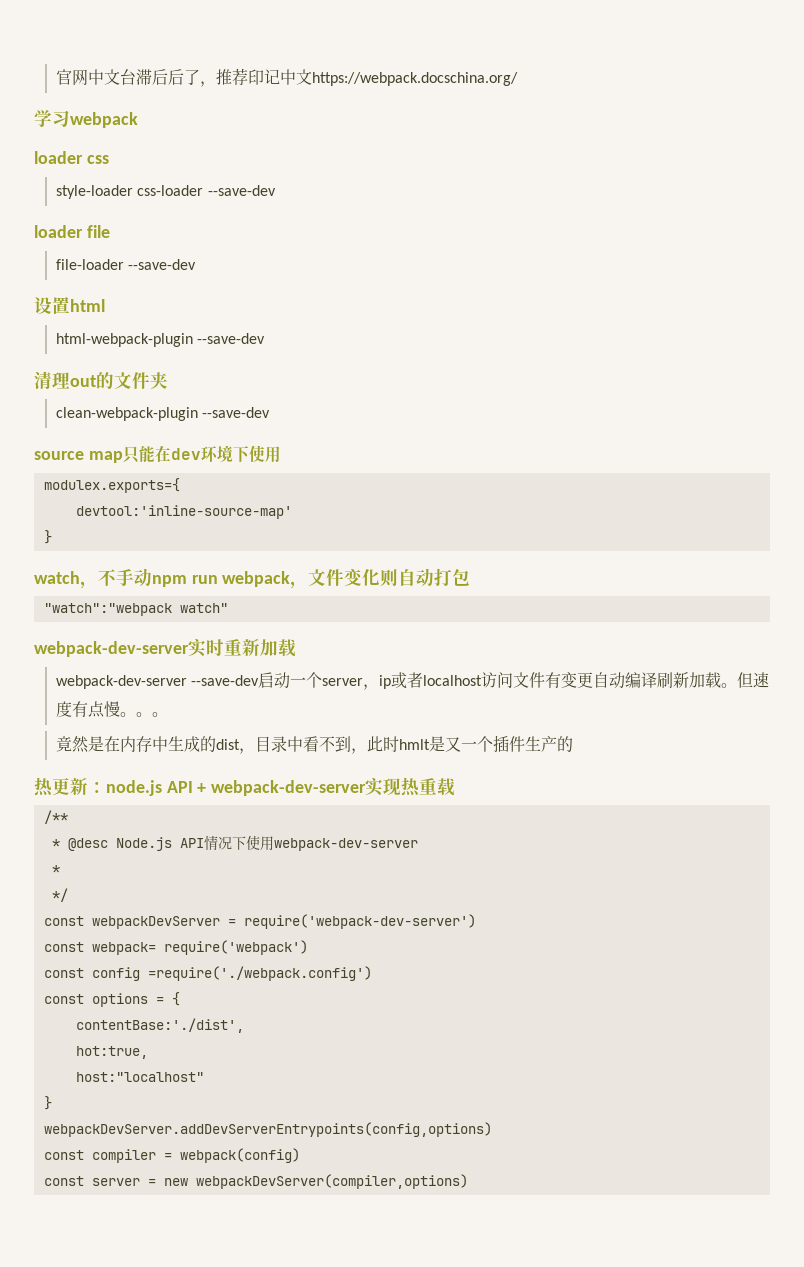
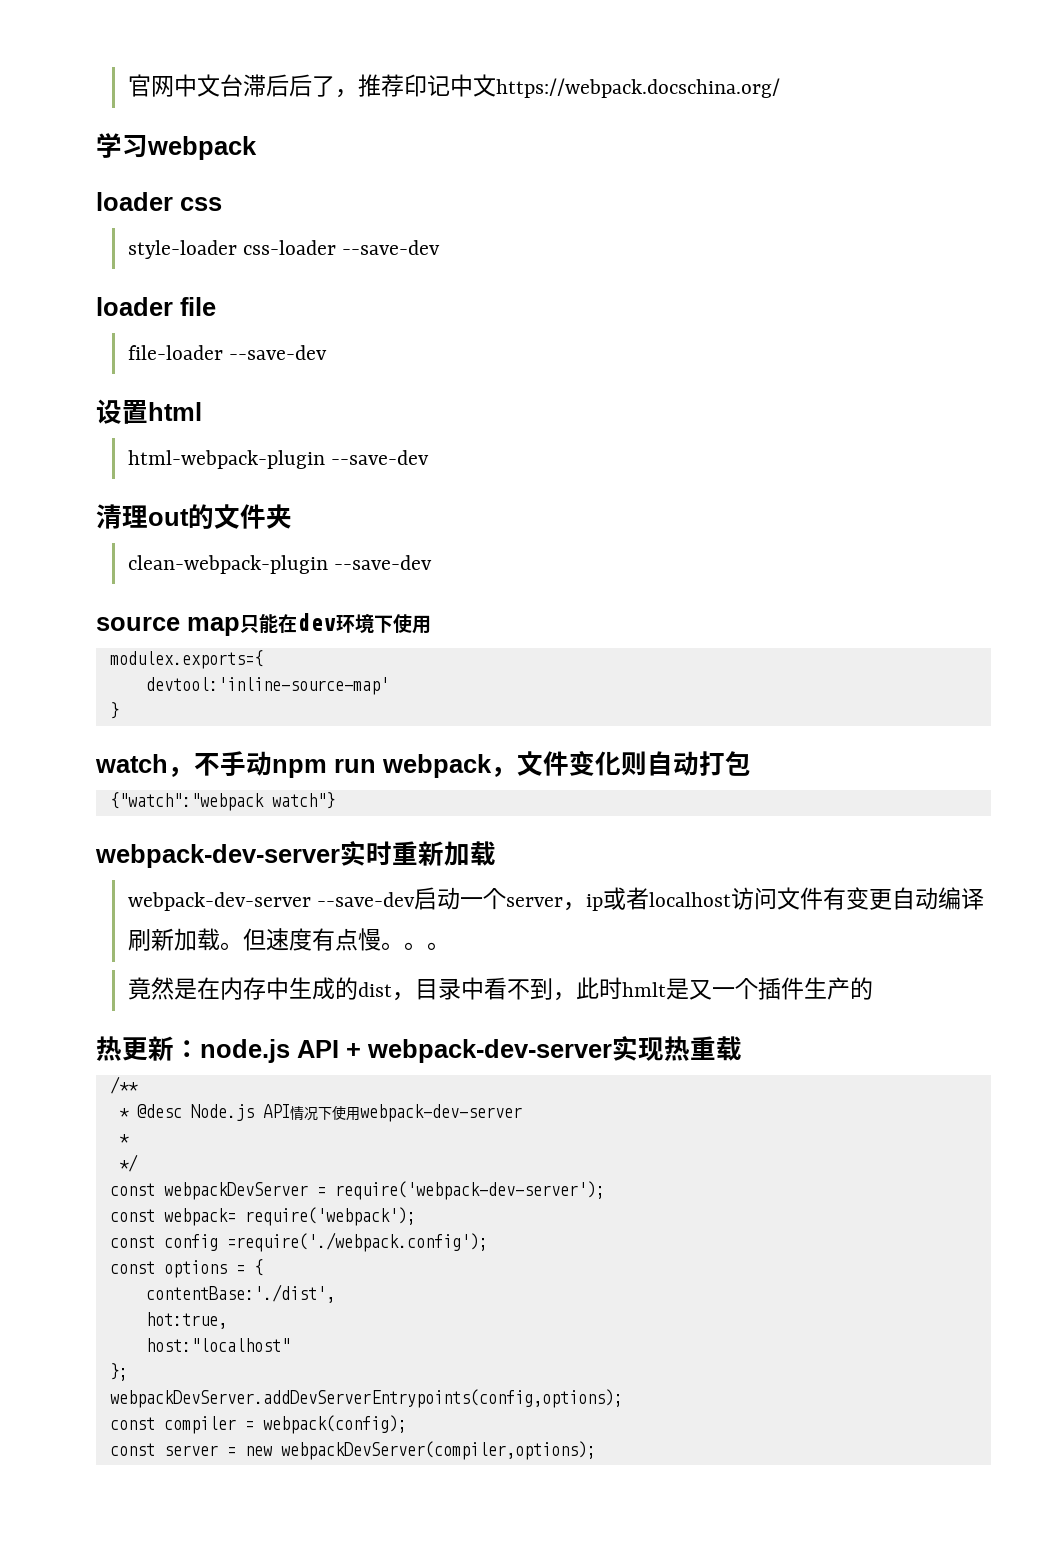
[43,603,228,616] "watch":"webpack watch" -> [109,792,335,811] {"watch":"webpack watch"}
[243,914,476,929] require('webpack-dev-server') -> [334,1181,605,1200] require('webpack-dev-server');
[163,940,308,955] require('webpack') -> [244,1207,416,1226] require('webpack');
[147,966,372,981] =require('./webpack.config') -> [226,1232,488,1252] =require('./webpack.config');
[43,1096,52,1110] [43,1122,492,1137] } // webpackDevServer.addDevServerEntrypoints(config,options) -> [109,1363,128,1381] [109,1389,623,1408] }; // webpackDevServer.addDevServerEntrypoints(config,options);
[179,1148,300,1163] webpack(config) -> [262,1415,407,1434] webpack(config);
[195,1174,468,1189] webpackDevServer(compiler,options) -> [280,1441,596,1460] webpackDevServer(compiler,options);

